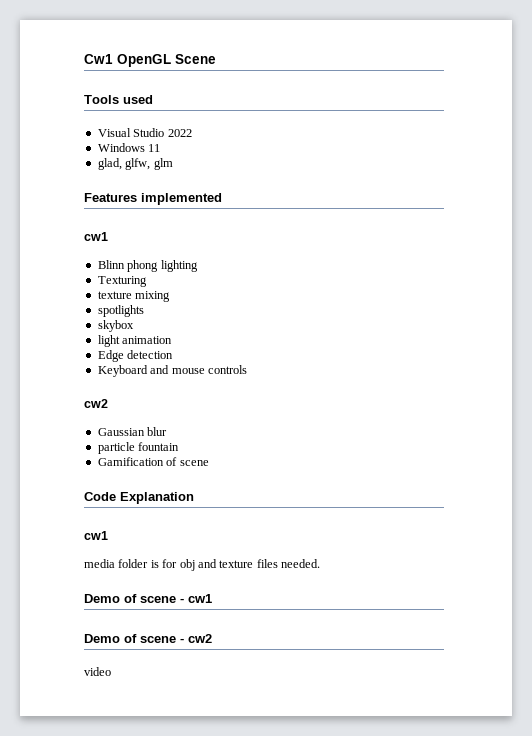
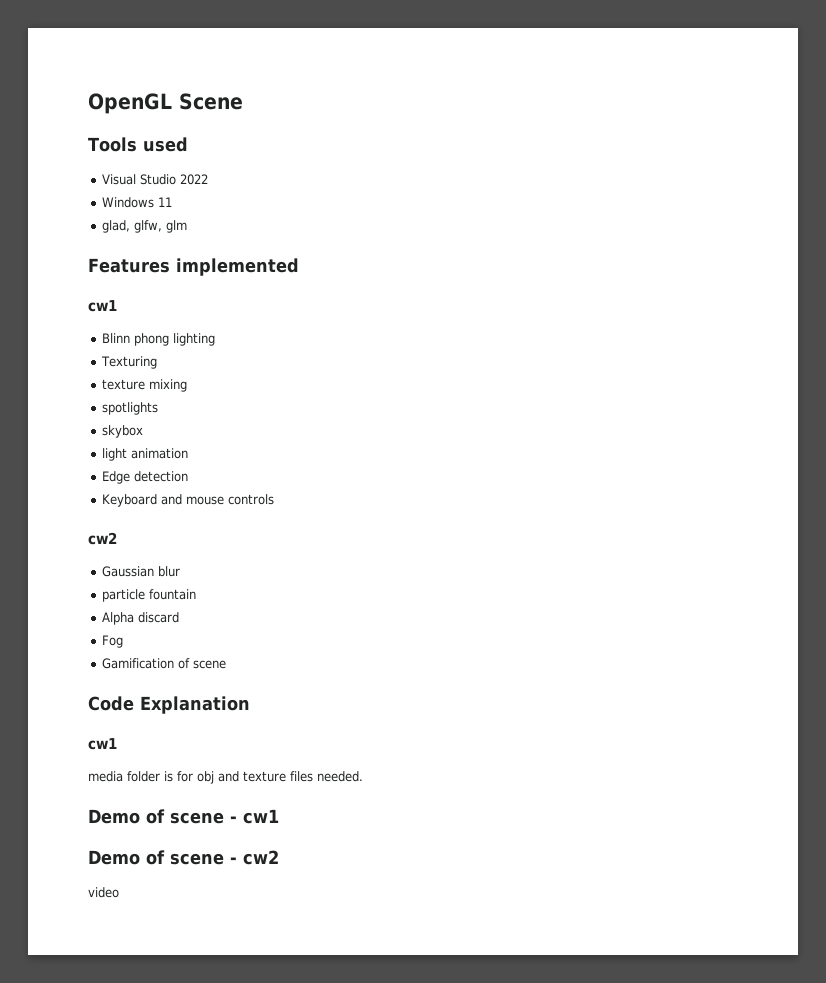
[84,54,113,64] Cw1 -> (88, 103) none
(180, 446) none -> [102,612,180,625] [102,635,124,648] // Alpha discard // Fog

